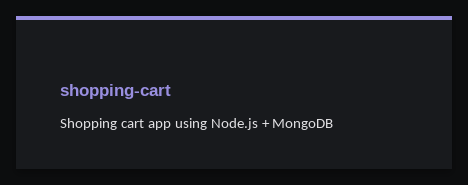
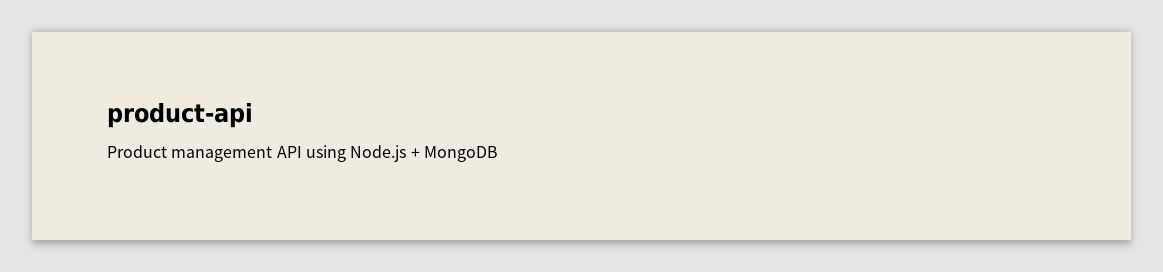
[60,84,171,99] [60,118,171,130] shopping-cart // Shopping cart app -> [107,103,253,128] [107,145,302,162] product-api // Product management API

